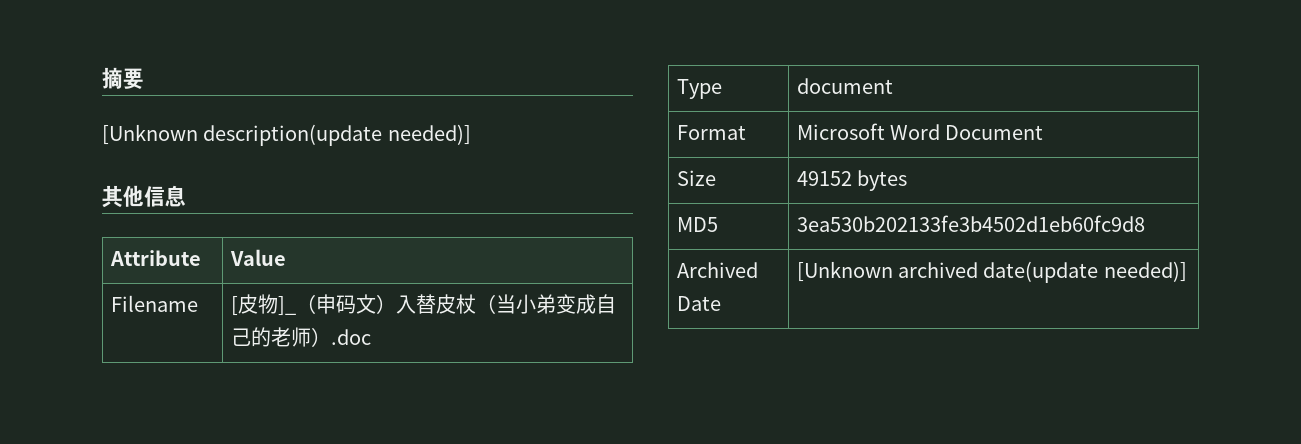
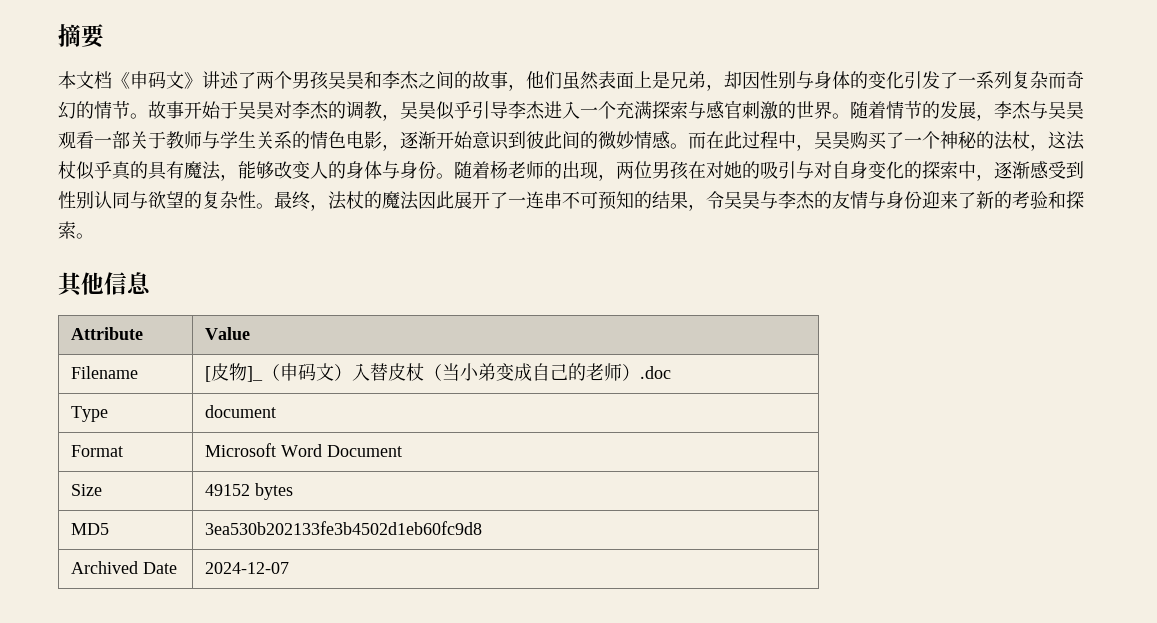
[102,124,471,146] [Unknown description(update needed)] -> [58,71,1084,91] [58,101,1084,121] [58,131,1085,151] [58,160,1084,181] [58,191,1084,211] [58,221,94,239] 本文档《申码文》讲述了两个男孩吴昊和李杰之间的故事，他们虽然表面上是兄弟，却因性别与身体的变化引发了一系列复杂而奇幻的情节。故事开始于吴昊对李杰的调教，吴昊似乎引导李杰进入一个充满探索与感官刺激的世界。随着情节的发展，李杰与吴昊观看一部关于教师与学生关系的情色电影，逐渐开始意识到彼此间的微妙情感。而在此过程中，吴昊购买了一个神秘的法杖，这法杖似乎真的具有魔法，能够改变人的身体与身份。随着杨老师的出现，两位男孩在对她的吸引与对自身变化的探索中，逐渐感受到性别认同与欲望的复杂性。最终，法杖的魔法因此展开了一连串不可预知的结果，令吴昊与李杰的友情与身份迎来了新的考验和探索。
[796,261,1187,283] [Unknown archived date(update needed)] -> [205,562,290,574] 2024-12-07

